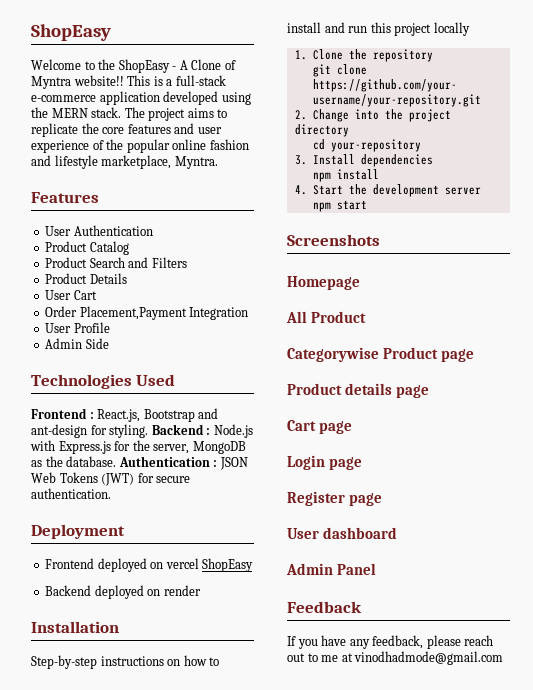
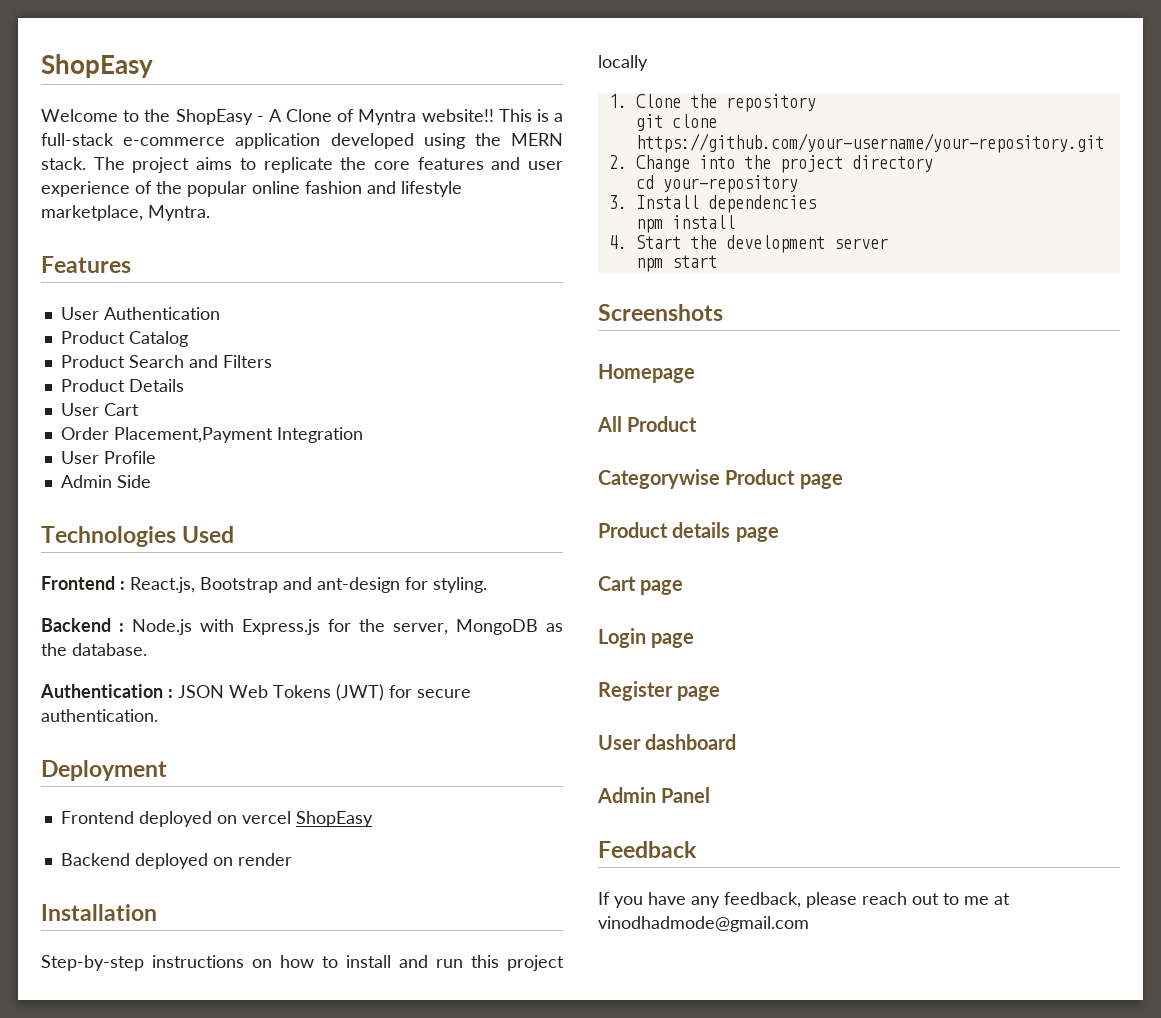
(149, 431) none -> (487, 585) //
(117, 461) none -> (147, 649) //

